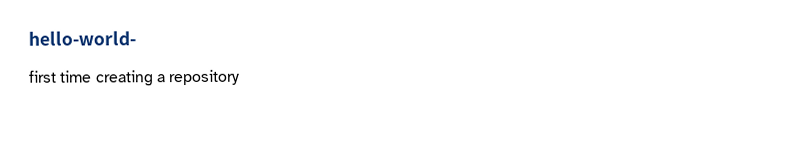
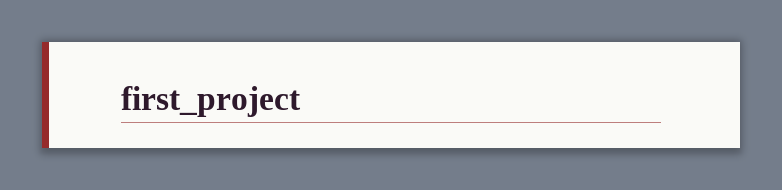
[28,30,136,46] [28,69,241,87] hello-world- // first time creating a repository -> [121,86,301,117] first_project

